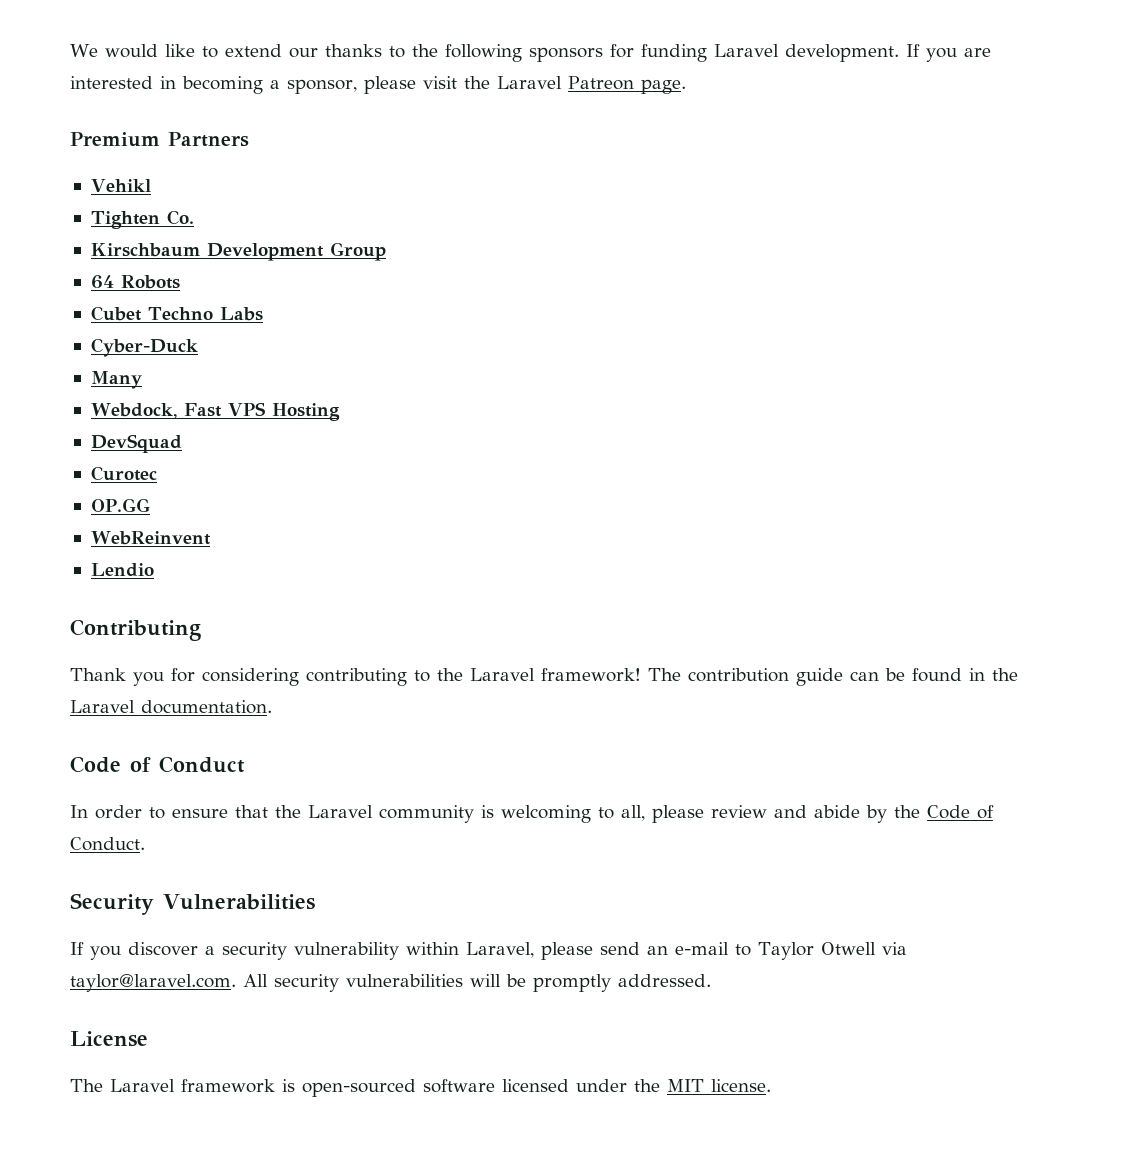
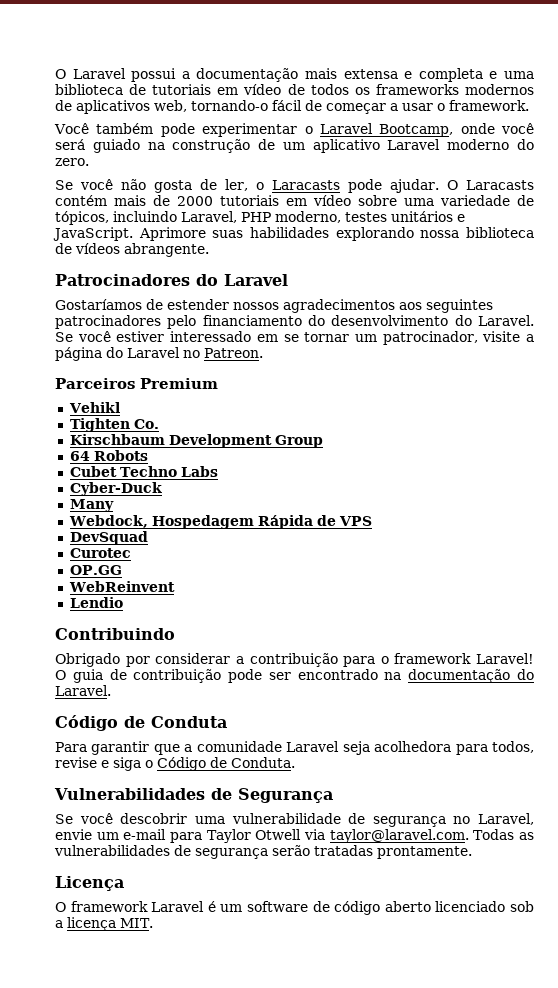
[70,44,991,62] [70,76,686,94] We would like to extend our thanks to the following sponsors for funding Laravel development. If you are interested in becoming a sponsor, please visit the Laravel Patreon page. // -> [55,68,535,82] [55,84,534,95] [55,100,529,114] [54,123,534,137] [55,139,534,153] [55,158,89,166] [55,179,535,193] [55,195,534,206] [55,211,465,225] [53,227,534,241] [55,243,209,257] [55,274,288,286] [55,299,493,313] [55,315,534,329] [55,331,535,345] [55,347,263,361] [55,378,135,389] O Laravel possui a documentação mais extensa e completa e uma biblioteca de tutoriais em vídeo de todos os frameworks modernos de aplicativos web, tornando-o fácil de começar a usar o framework. // Você também pode experimentar o Laravel Bootcamp, onde você será guiado na construção de um aplicativo Laravel moderno do zero. // Se você não gosta de ler, o Laracasts pode ajudar. O Laracasts contém mais de 2000 tutoriais em vídeo sobre uma variedade de tópicos, incluindo Laravel, PHP moderno, testes unitários e JavaScript. Aprimore suas habilidades explorando nossa biblioteca de vídeos abrangente. // Patrocinadores do Laravel // Gostaríamos de estender nossos agradecimentos aos seguintes patrocinadores pelo financiamento do desenvolvimento do Laravel. Se você estiver interessado em se tornar um patrocinador, visite a página do Laravel no Patreon. // Parceiros
[168,132,249,147] Partners -> (218, 383) none
[183,403,222,417] Fast -> [151,515,336,529] Hospedagem Rápida de
[271,403,340,421] Hosting -> (372, 521) none
[70,619,201,641] [70,668,1018,686] [70,700,272,714] [70,756,245,773] [70,805,994,823] [70,837,145,851] [70,893,315,915] [70,942,907,960] [70,974,711,992] [70,1031,148,1047] [70,1079,771,1097] Contributing // Thank you for considering contributing to the Laravel framework! The contribution guide can be found in the Laravel documentation. // Code of Conduct // In order to ensure that the Laravel community is welcoming to all, please review and abide by the Code of Conduct. // Security Vulnerabilities // If you discover a security vulnerability within Laravel, please send an e-mail to Taylor Otwell via taylor@laravel.com. All security vulnerabilities will be promptly addressed. // License // The Laravel framework is open-sourced software licensed under the MIT license. -> [55,628,175,640] [55,653,534,667] [55,669,534,683] [55,685,111,696] [55,715,227,731] [55,741,535,755] [55,757,295,771] [54,788,333,803] [55,813,534,827] [55,829,534,843] [54,845,472,859] [55,876,124,891] [55,901,534,915] [55,917,153,931] Contribuindo // Obrigado por considerar a contribuição para o framework Laravel! O guia de contribuição pode ser encontrado na documentação do Laravel. // Código de Conduta // Para garantir que a comunidade Laravel seja acolhedora para todos, revise e siga o Código de Conduta. // Vulnerabilidades de Segurança // Se você descobrir uma vulnerabilidade de segurança no Laravel, envie um e-mail para Taylor Otwell via taylor@laravel.com. Todas as vulnerabilidades de segurança serão tratadas prontamente. // Licença // O framework Laravel é um software de código aberto licenciado sob a licença MIT.

